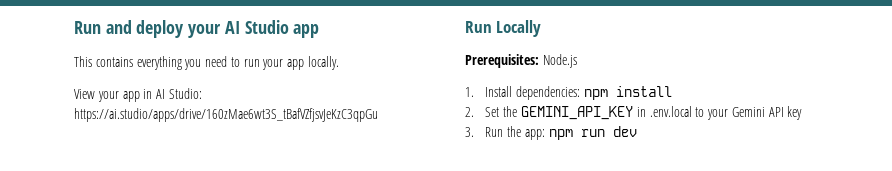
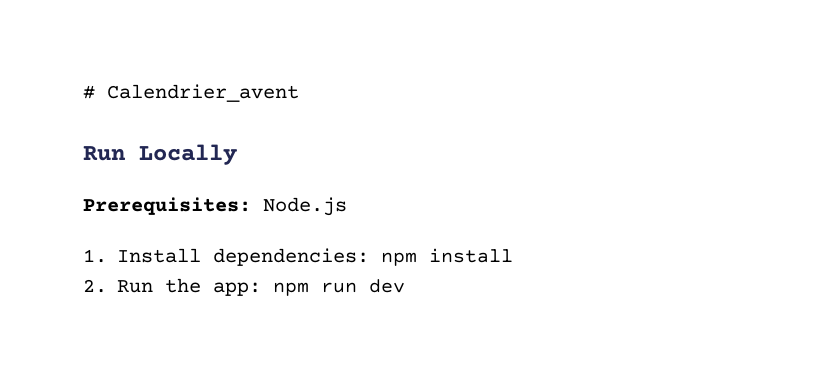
[74,20,320,38] [74,56,340,70] [74,88,202,102] [74,108,378,122] Run and deploy your AI Studio app // This contains everything you need to run your app locally. // View your app in AI Studio: https://ai.studio/apps/drive/160zMae6wt3S_tBafVZfjsvJeKzC3qpGu -> [83,84,299,102] # Calendrier_avent
[485,106,803,120] [465,127,474,137] Set the GEMINI_API_KEY in .env.local to your Gemini API key // 3. -> (107, 286) none

